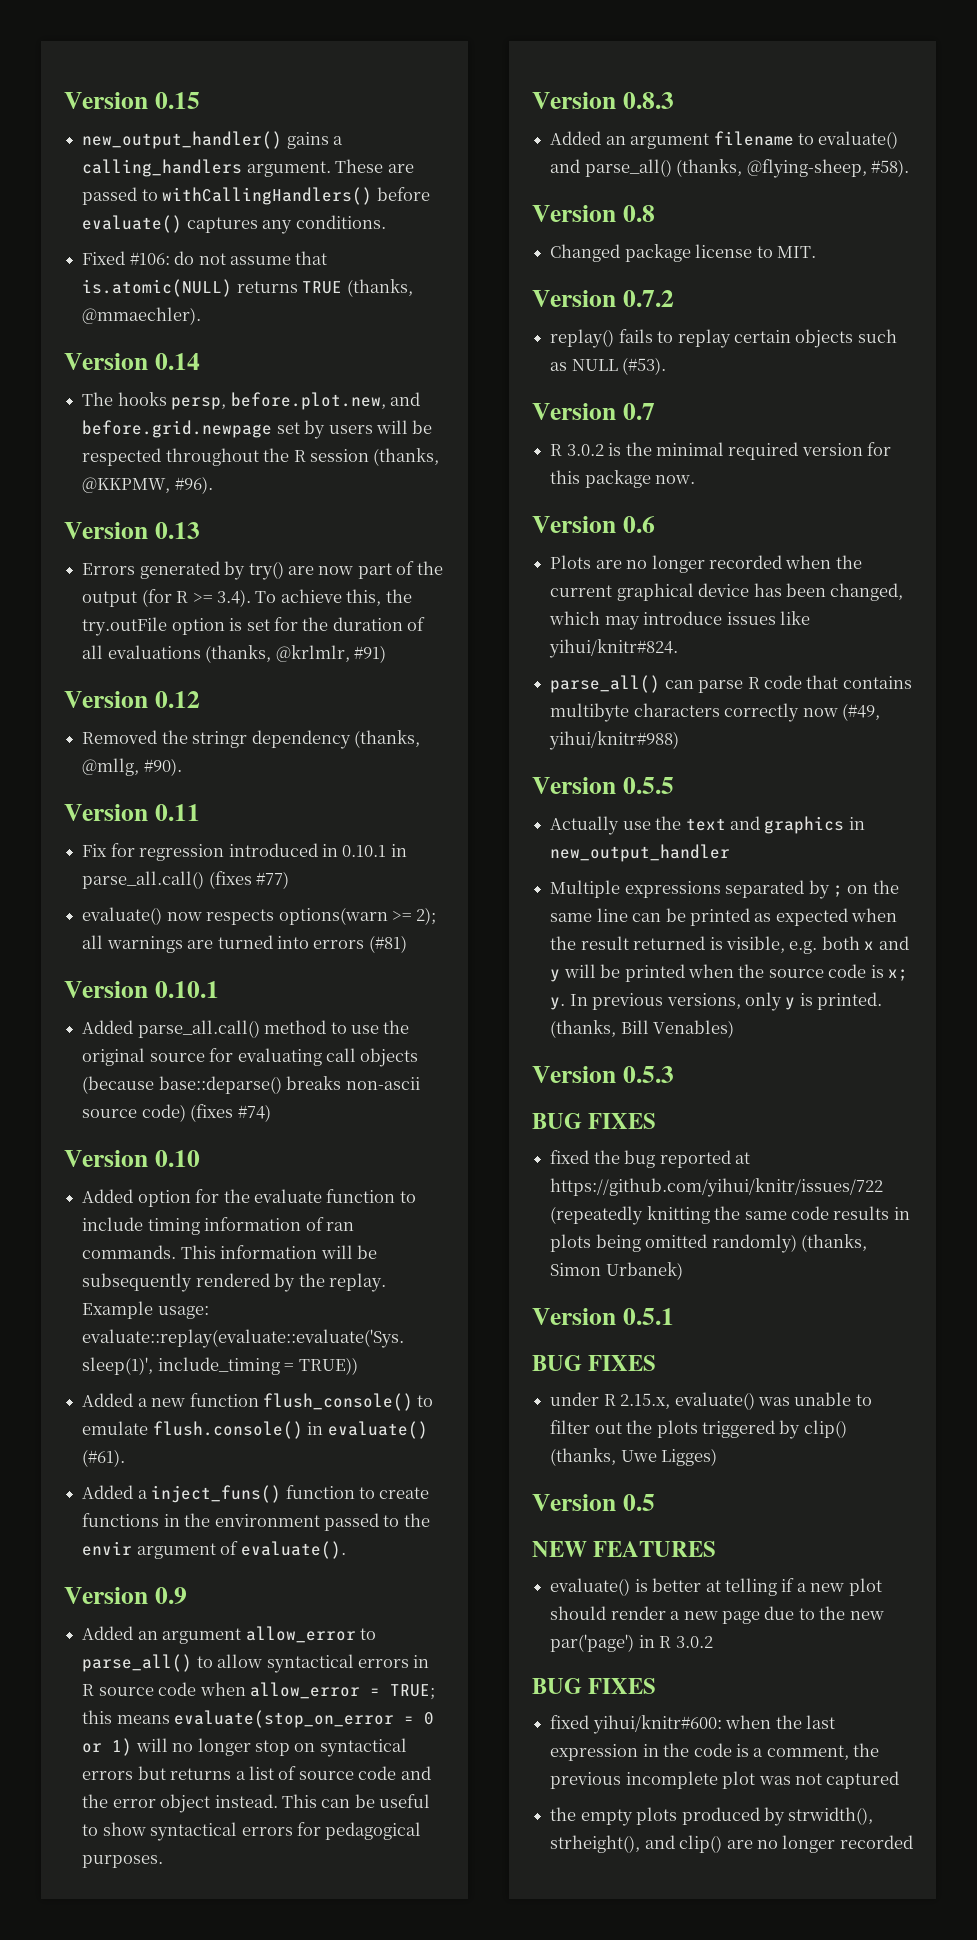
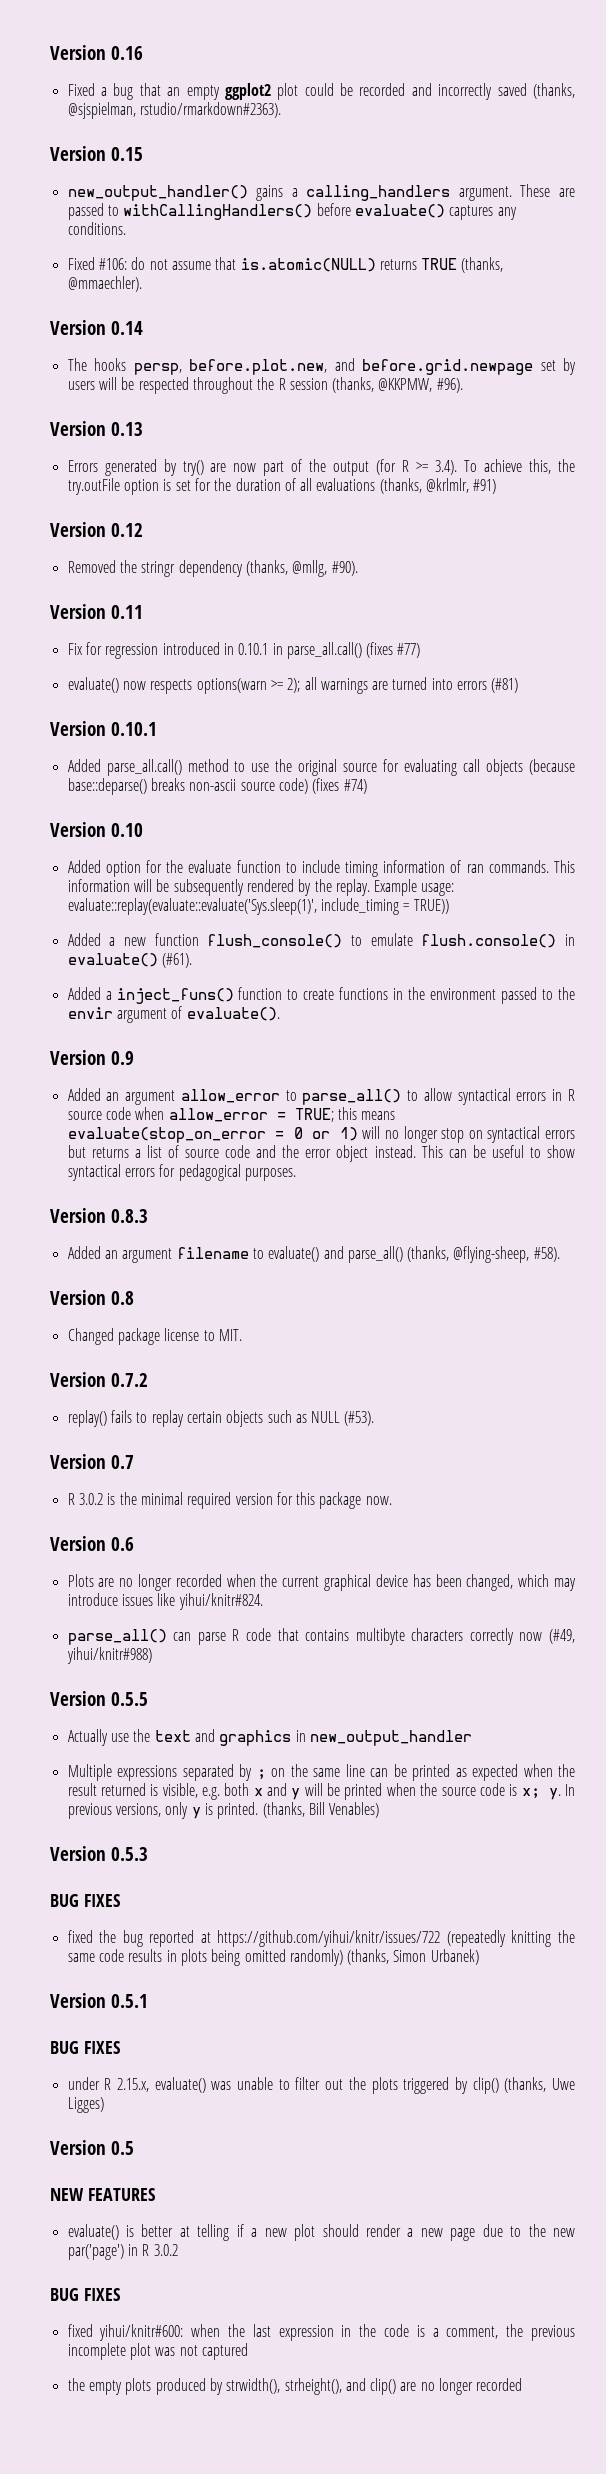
[64,92,148,109] Version -> [50,45,143,60] [67,83,575,100] [67,102,281,119] [50,146,106,161] Version 0.16 // Fixed a bug that an empty ggplot2 plot could be recorded and incorrectly saved (thanks, @sjspielman, rstudio/rmarkdown#2363). // Version

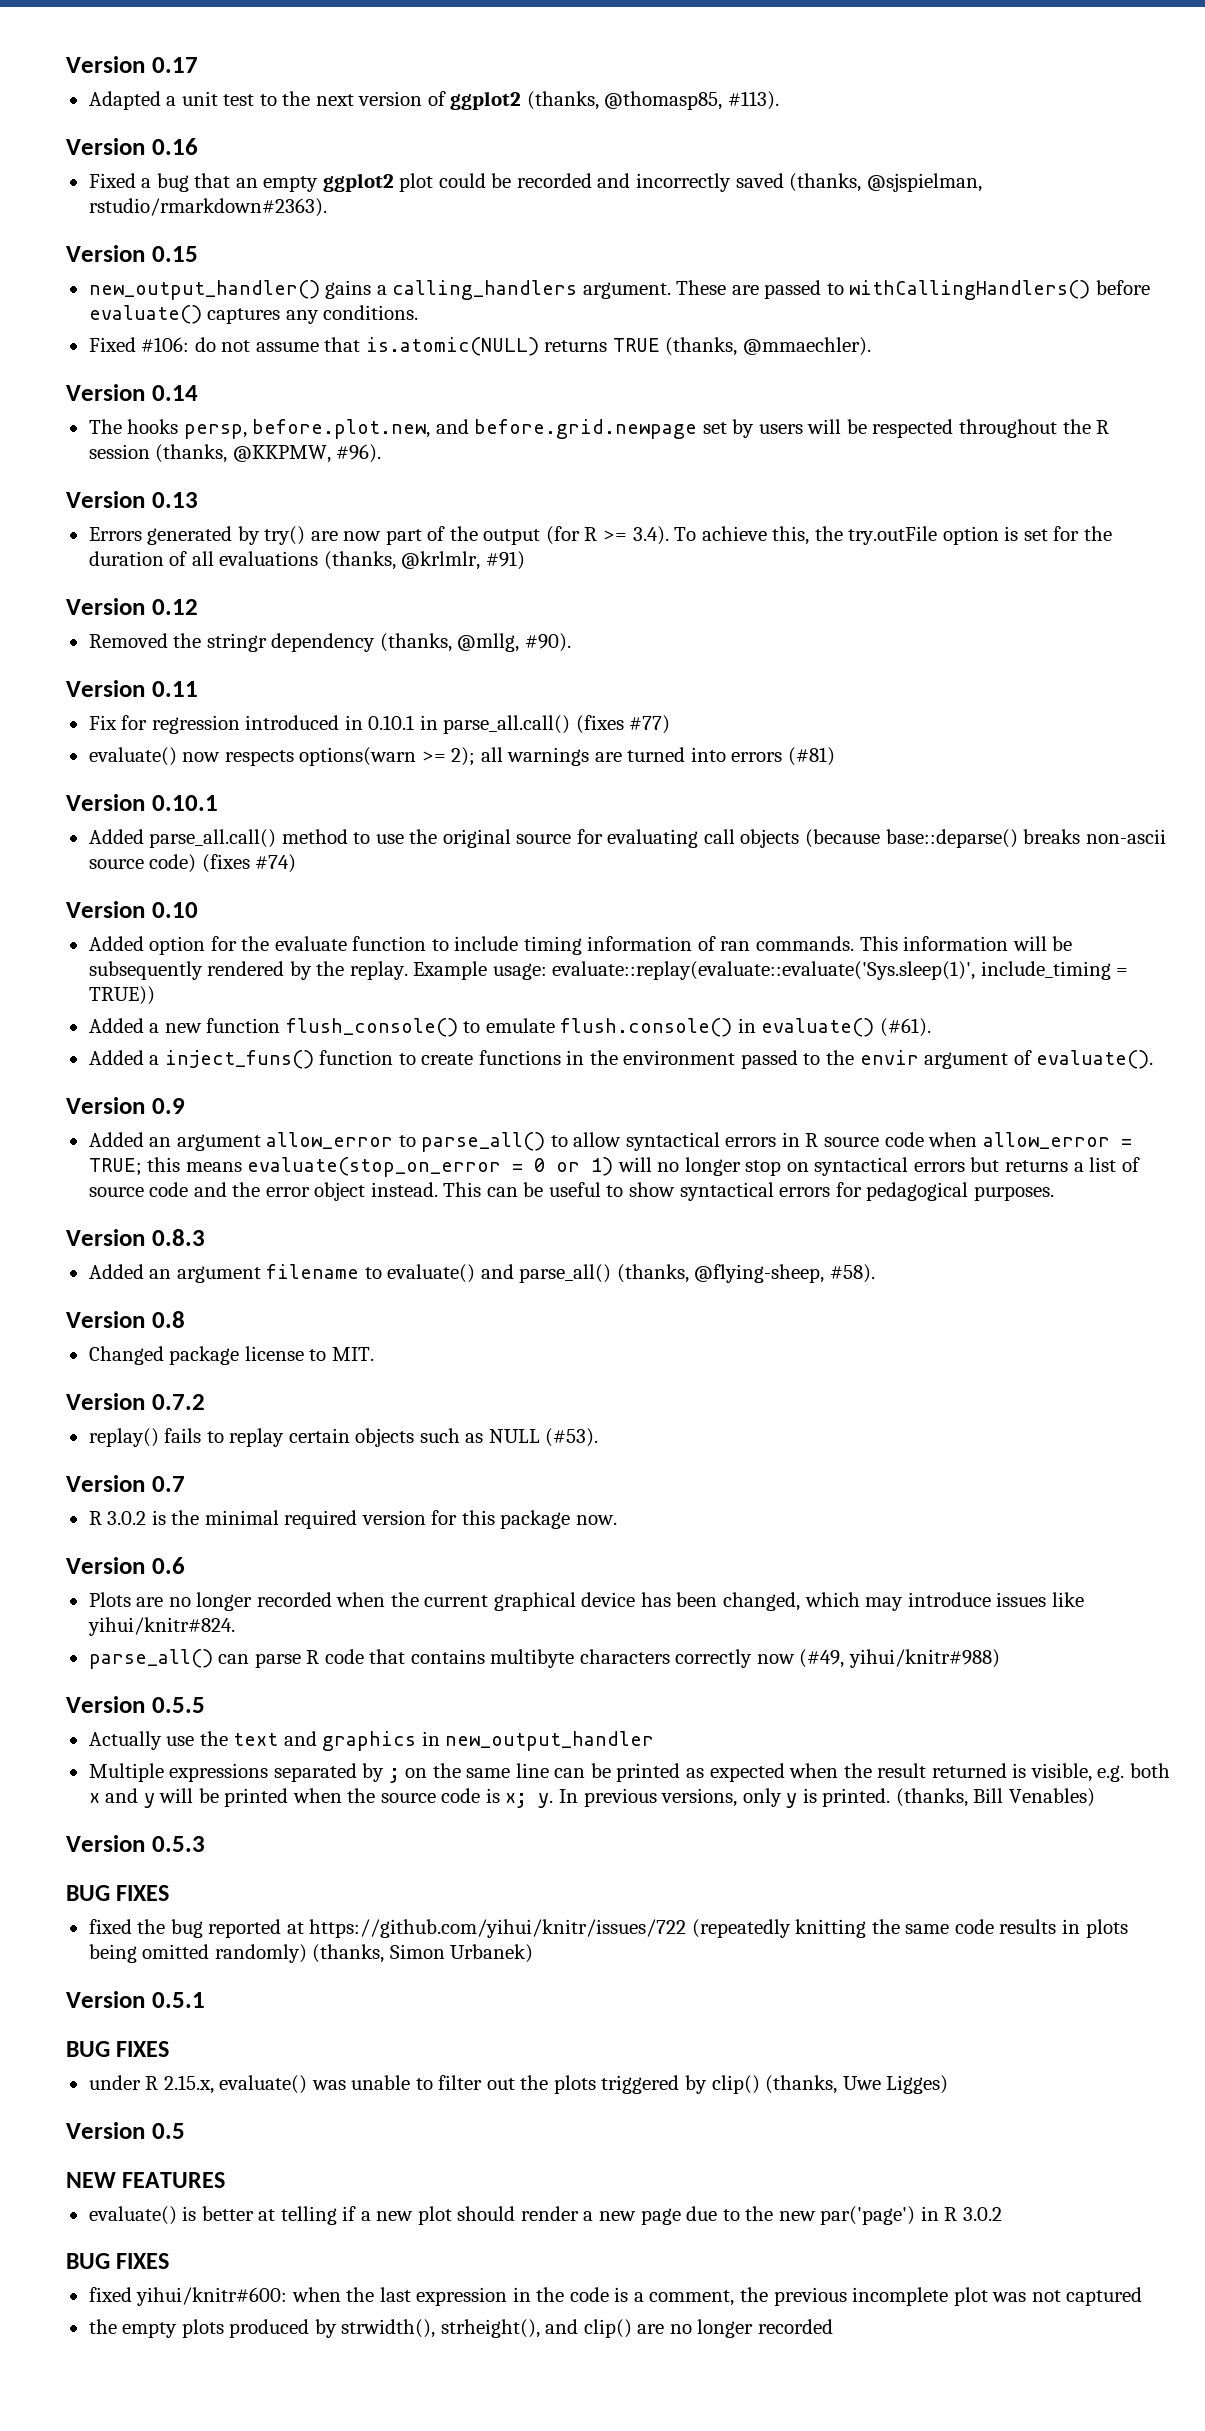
[50,45,106,60] Version -> [66,56,198,73] [88,91,779,110] [66,138,145,155] Version 0.17 // Adapted a unit test to the next version of ggplot2 (thanks, @thomasp85, #113). // Version

